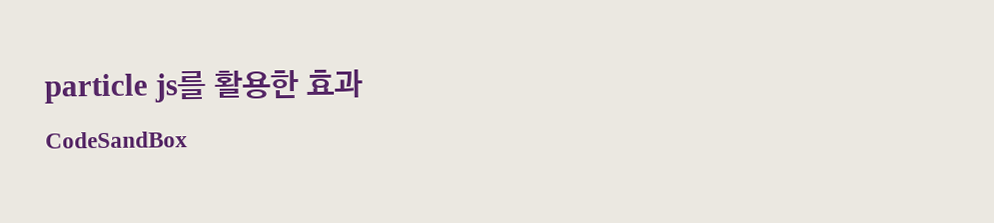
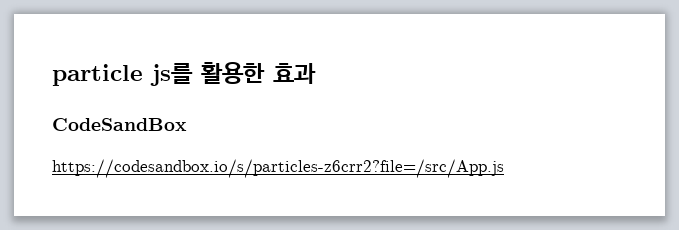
(188, 140) none -> [52,159,504,178] // https://codesandbox.io/s/particles-z6crr2?file=/src/App.js

